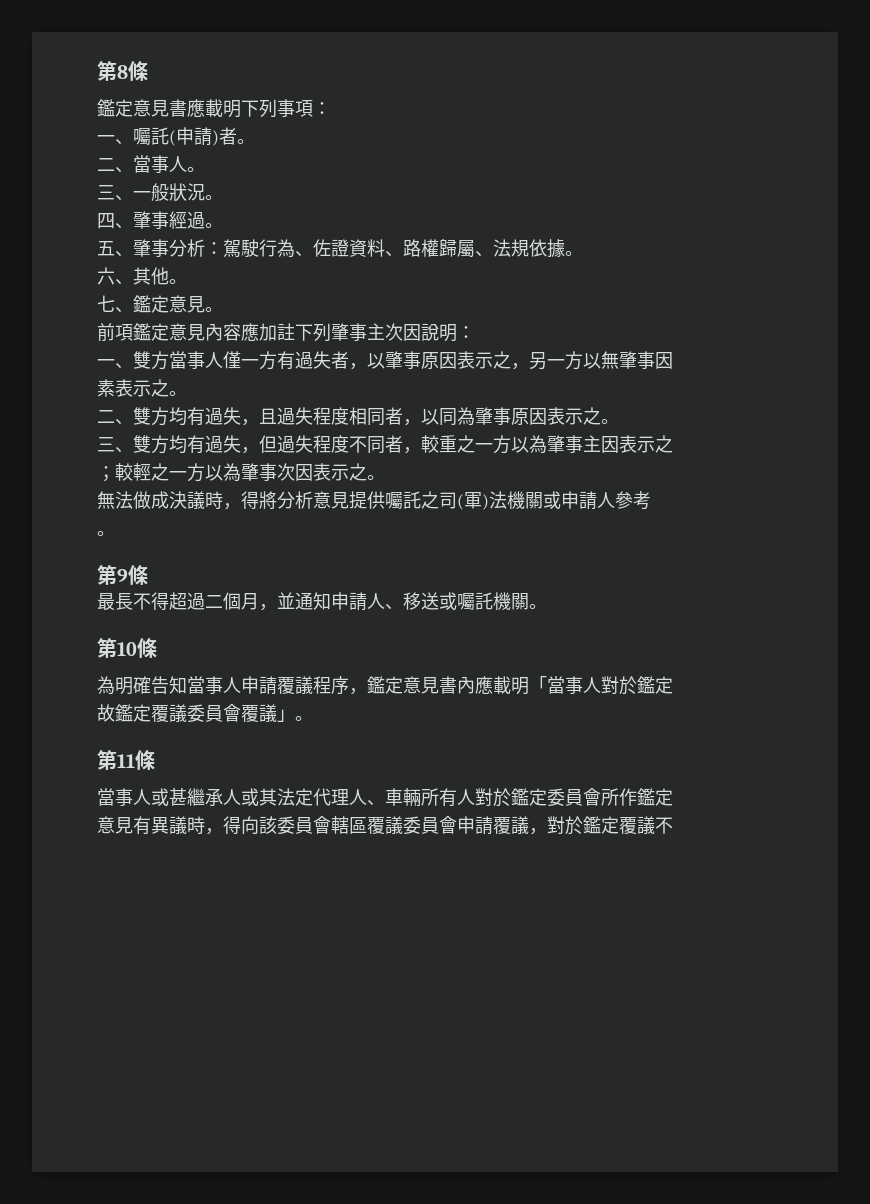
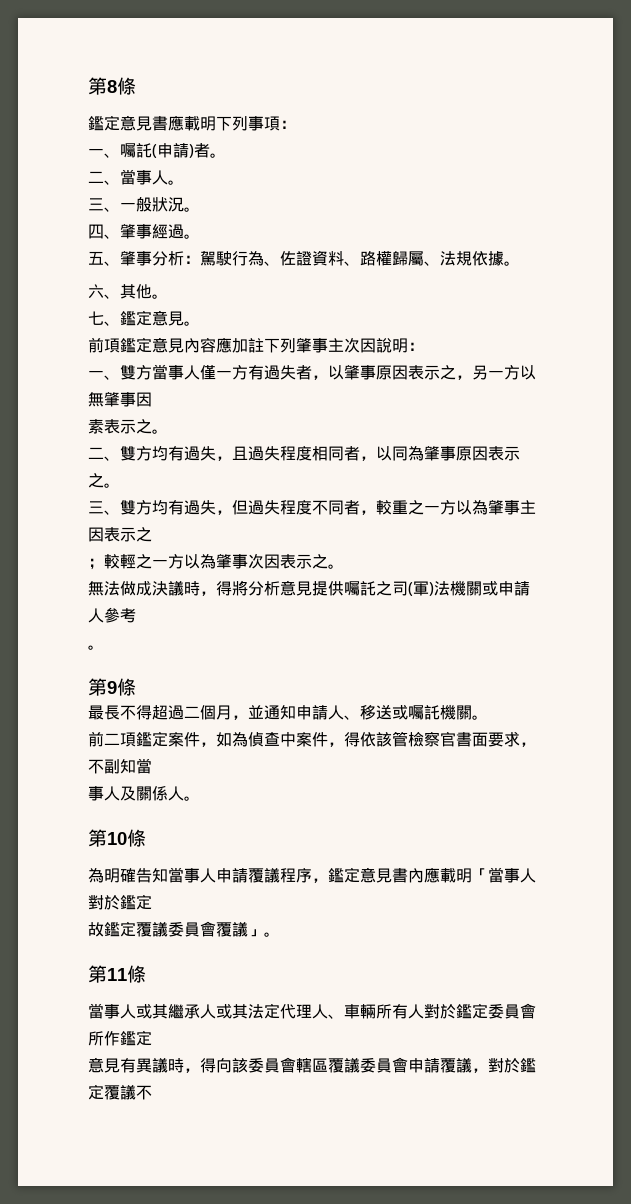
(547, 606) none -> [88,731,536,747] [88,758,152,774] [88,786,200,801] // 前二項鑑定案件，如為偵查中案件，得依該管檢察官書面要求，不副知當 // 事人及關係人。
[169,788,187,806] 甚 -> [152,1004,168,1019] 其

